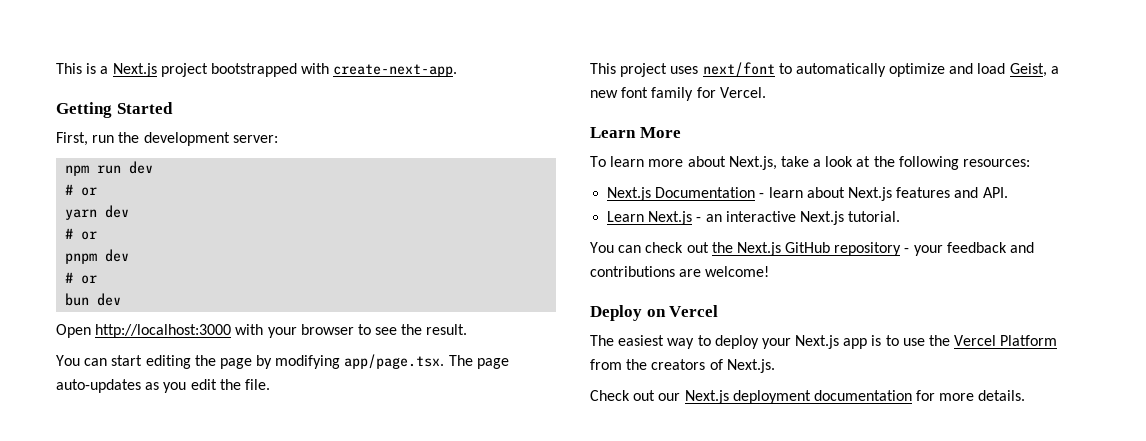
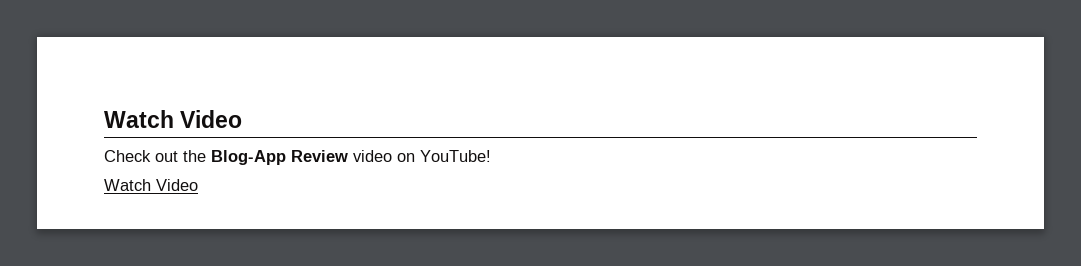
[56,63,458,77] [56,102,173,118] [56,132,278,146] [65,161,154,176] [65,184,98,196] [65,205,130,220] [65,228,98,240] [65,249,130,264] [65,272,98,284] [65,293,122,306] [56,324,468,338] [56,354,509,369] [56,379,270,393] [590,62,1059,77] [590,87,766,101] [590,127,681,138] [590,156,1031,170] [607,187,1008,201] [607,211,901,225] [590,242,1035,256] [590,266,770,277] [590,305,719,321] [590,335,1058,349] [590,359,775,373] [590,390,1026,404] This is a Next.js project bootstrapped with create-next-app. // Getting Started // First, run the development server: // npm run dev // # or // yarn dev // # or // pnpm dev // # or // bun dev // Open http://localhost:3000 with your browser to see the result. // You can start editing the page by modifying app/page.tsx. The page auto-updates as you edit the file. // This project uses next/font to automatically optimize and load Geist, a new font family for Vercel. // Learn More // To learn more about Next.js, take a look at the following resources: // Next.js Documentation - learn about Next.js features and API. // Learn Next.js - an interactive Next.js tutorial. // You can check out the Next.js GitHub repository - your feedback and contributions are welcome! // Deploy on Vercel // The easiest way to deploy your Next.js app is to use the Vercel Platform from the creators of Next.js. // Check out our Next.js deployment documentation for more details. -> [104,110,243,128] [104,150,491,165] [104,179,198,191] Watch Video // Check out the Blog-App Review video on YouTube! // Watch Video

